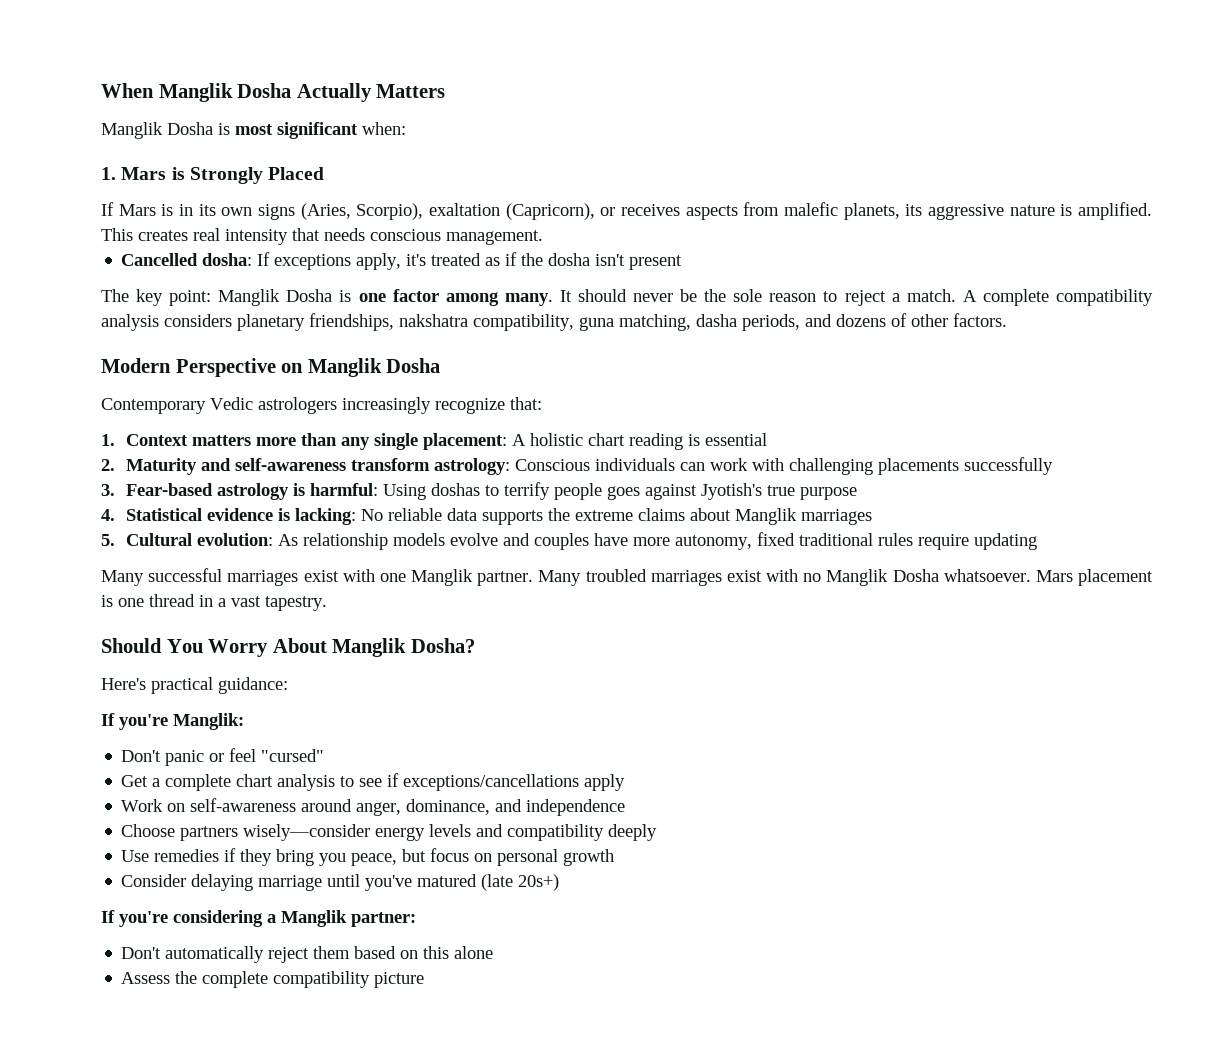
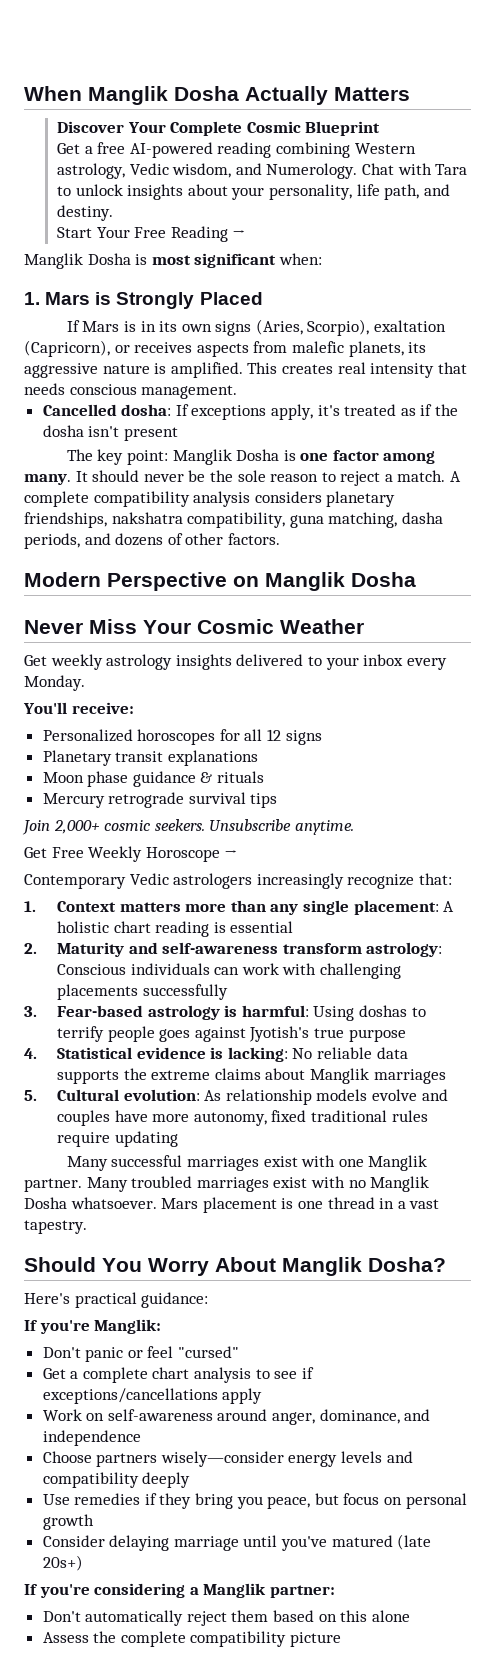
(446, 91) none -> [56,121,381,136] [56,142,416,158] [56,163,468,179] [56,184,450,200] [56,205,113,221] [56,226,246,242] // Discover Your Complete Cosmic Blueprint // Get a free AI-powered reading combining Western astrology, Vedic wisdom, and Numerology. Chat with Tara to unlock insights about your personality, life path, and destiny. // Start Your Free Reading →
(441, 365) none -> [24,619,364,634] [24,654,447,670] [24,675,85,691] [23,702,134,714] [42,729,322,745] [42,750,258,766] [42,771,265,787] [42,792,278,808] [22,819,354,835] [24,846,238,862] // Never Miss Your Cosmic Weather // Get weekly astrology insights delivered to your inbox every Monday. // You'll receive: // Personalized horoscopes for all 12 signs // Planetary transit explanations // Moon phase guidance & rituals // Mercury retrograde survival tips // Join 2,000+ cosmic seekers. Unsubscribe anytime. // Get Free Weekly Horoscope →

